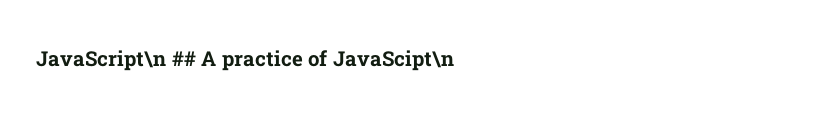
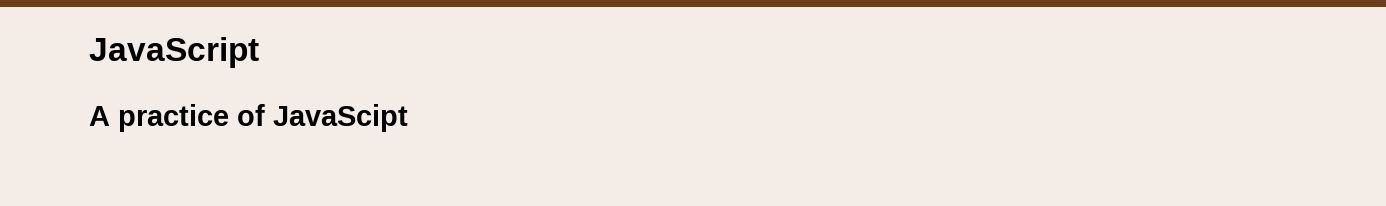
[36,50,196,71] JavaScript\n ## -> [89,37,259,68] JavaScript //
[332,50,454,71] JavaScipt\n -> [273,104,408,132] JavaScipt

